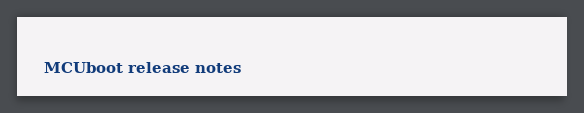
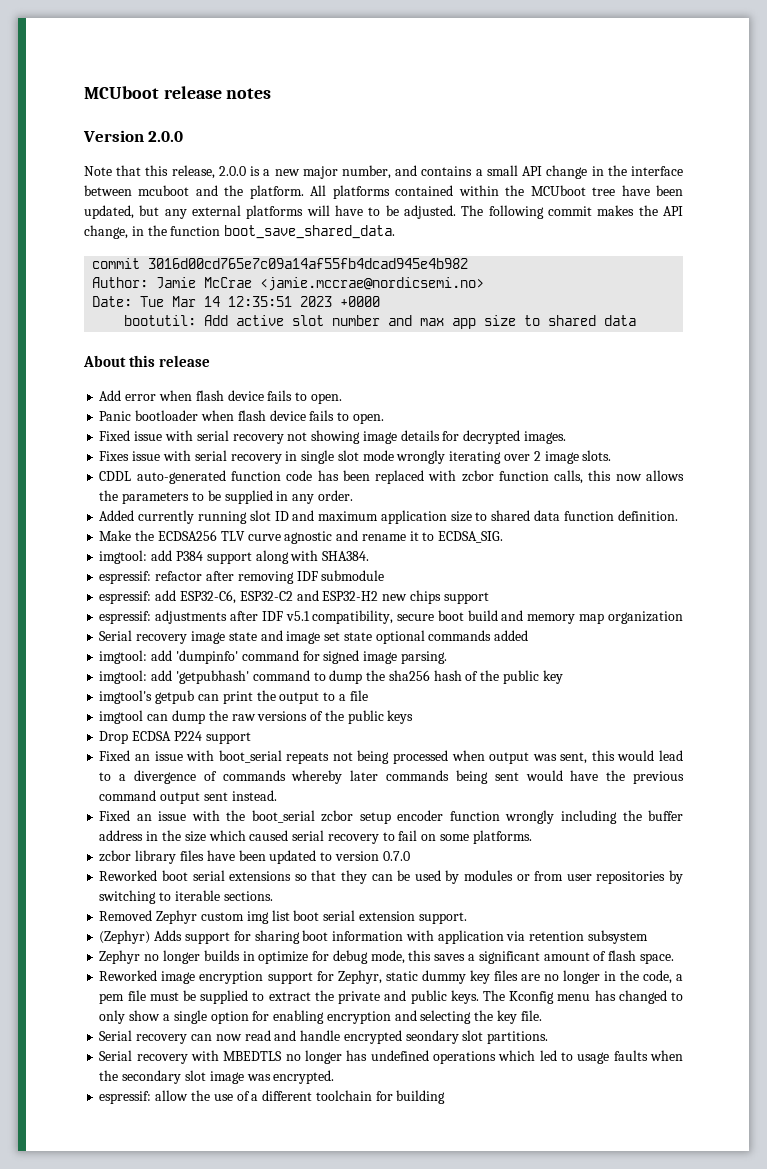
(241, 68) none -> [83,130,184,142] [84,165,683,179] [84,185,683,199] [84,205,683,219] [84,225,396,239] [92,258,469,269] [92,277,485,291] [92,296,381,307] [124,315,637,329] [83,355,211,367] [99,390,342,404] [99,410,384,424] [99,430,566,444] [99,450,612,464] [99,470,684,484] [99,490,353,504] [99,510,678,524] [99,530,504,544] [99,550,370,564] [99,570,385,584] [99,590,489,604] [99,610,683,624] [99,630,529,644] [99,650,447,664] [99,670,563,684] [99,690,368,704] [99,710,414,724] [99,731,251,744] [99,750,683,764] [99,770,684,784] [99,790,277,804] [99,810,683,824] [99,830,532,844] [99,850,410,864] [99,870,684,884] [99,890,273,904] [99,910,467,924] [99,930,648,944] [99,950,674,964] [99,970,684,984] [99,990,683,1004] [99,1010,542,1024] [99,1030,549,1044] [99,1050,683,1064] [99,1070,335,1084] [99,1090,446,1104] // Version 2.0.0 // Note that this release, 2.0.0 is a new major number, and contains a small API change in the interface between mcuboot and the platform. All platforms contained within the MCUboot tree have been updated, but any external platforms will have to be adjusted. The following commit makes the API change, in the function boot_save_shared_data. // commit 3016d00cd765e7c09a14af55fb4dcad945e4b982 // Author: Jamie McCrae <jamie.mccrae@nordicsemi.no> // Date: Tue Mar 14 12:35:51 2023 +0000 // bootutil: Add active slot number and max app size to shared data // About this release // Add error when flash device fails to open. // Panic bootloader when flash device fails to open. // Fixed issue with serial recovery not showing image details for decrypted images. // Fixes issue with serial recovery in single slot mode wrongly iterating over 2 image slots. // CDDL auto-generated function code has been replaced with zcbor function calls, this now allows the parameters to be supplied in any order. // Added currently running slot ID and maximum application size to shared data function definition. // Make the ECDSA256 TLV curve agnostic and rename it to ECDSA_SIG. // imgtool: add P384 support along with SHA384. // espressif: refactor after removing IDF submodule // espressif: add ESP32-C6, ESP32-C2 and ESP32-H2 new chips support // espressif: adjustments after IDF v5.1 compatibility, secure boot build and memory map organization // Serial recovery image state and image set state optional commands added // imgtool: add 'dumpinfo' command for signed image parsing. // imgtool: add 'getpubhash' command to dump the sha256 hash of the public key // imgtool's getpub can print the output to a file // imgtool can dump the raw versions of the public keys // Drop ECDSA P224 support // Fixed an issue with boot_serial repeats not being processed when output was sent, this would lead to a divergence of commands whereby later commands being sent would have the previous command output sent instead. // Fixed an issue with the boot_serial zcbor setup encoder function wrongly including the buffer address in the size which caused serial recovery to fail on some platforms. // zcbor library files have been updated to version 0.7.0 // Reworked boot serial extensions so that they can be used by modules or from user repositories by switching to iterable sections. // Removed Zephyr custom img list boot serial extension support. // (Zephyr) Adds support for sharing boot information with application via retention subsystem // Zephyr no longer builds in optimize for debug mode, this saves a significant amount of flash space. // Reworked image encryption support for Zephyr, static dummy key files are no longer in the code, a pem file must be supplied to extract the private and public keys. The Kconfig menu has changed to only show a single option for enabling encryption and selecting the key file. // Serial recovery can now read and handle encrypted seondary slot partitions. // Serial recovery with MBEDTLS no longer has undefined operations which led to usage faults when the secondary slot image was encrypted. // espressif: allow the use of a different toolchain for building

